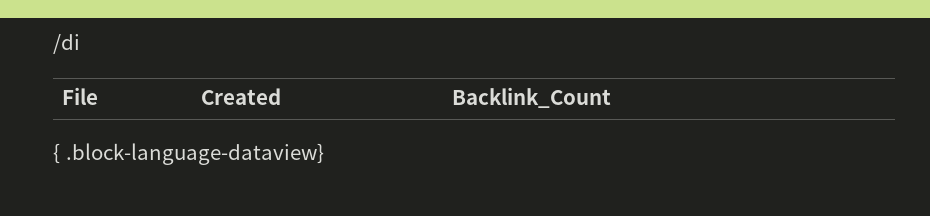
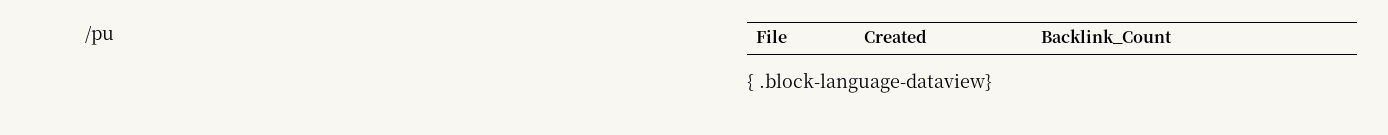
[53,34,80,54] /di -> [85,25,114,45] /pu

